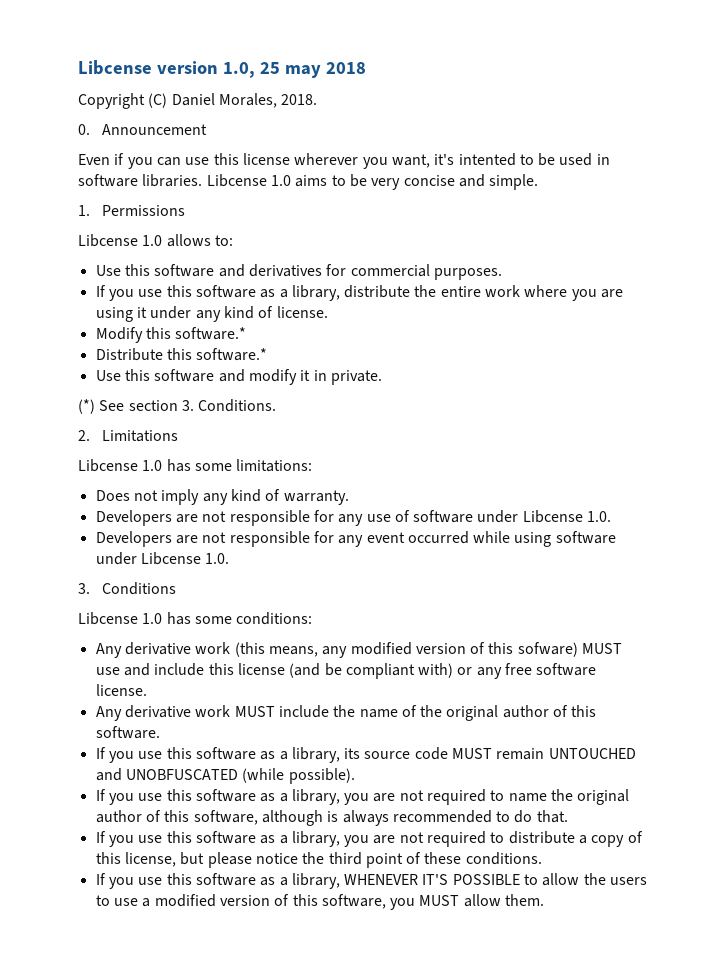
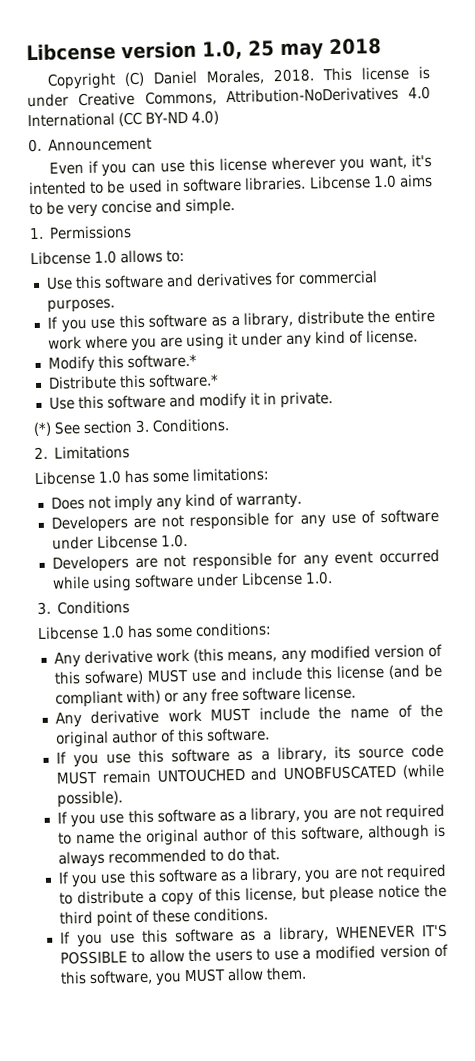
(318, 99) none -> [321,66,431,82] [27,86,431,108] [27,110,219,128] This license is under Creative Commons, Attribution-NoDerivatives 4.0 International (CC BY-ND 4.0)

